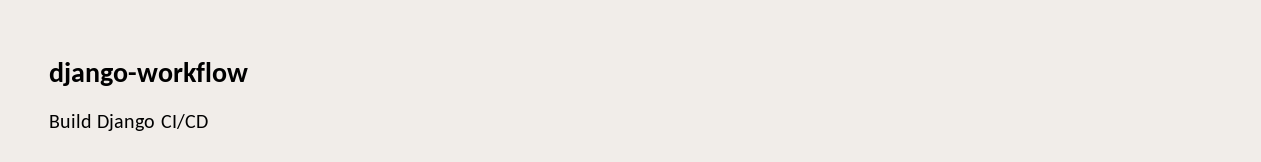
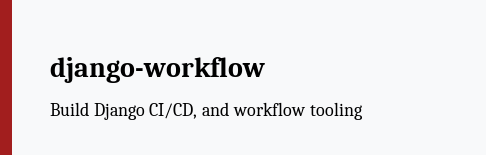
[160,114,208,129] CI/CD -> [149,102,363,120] CI/CD, and workflow tooling

